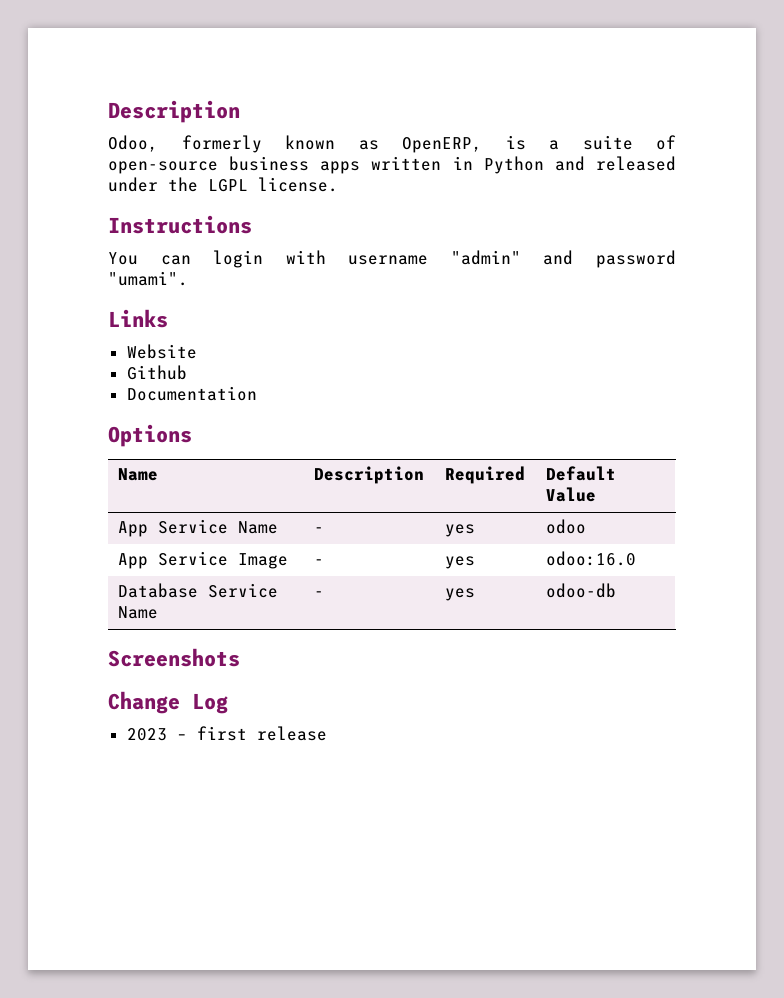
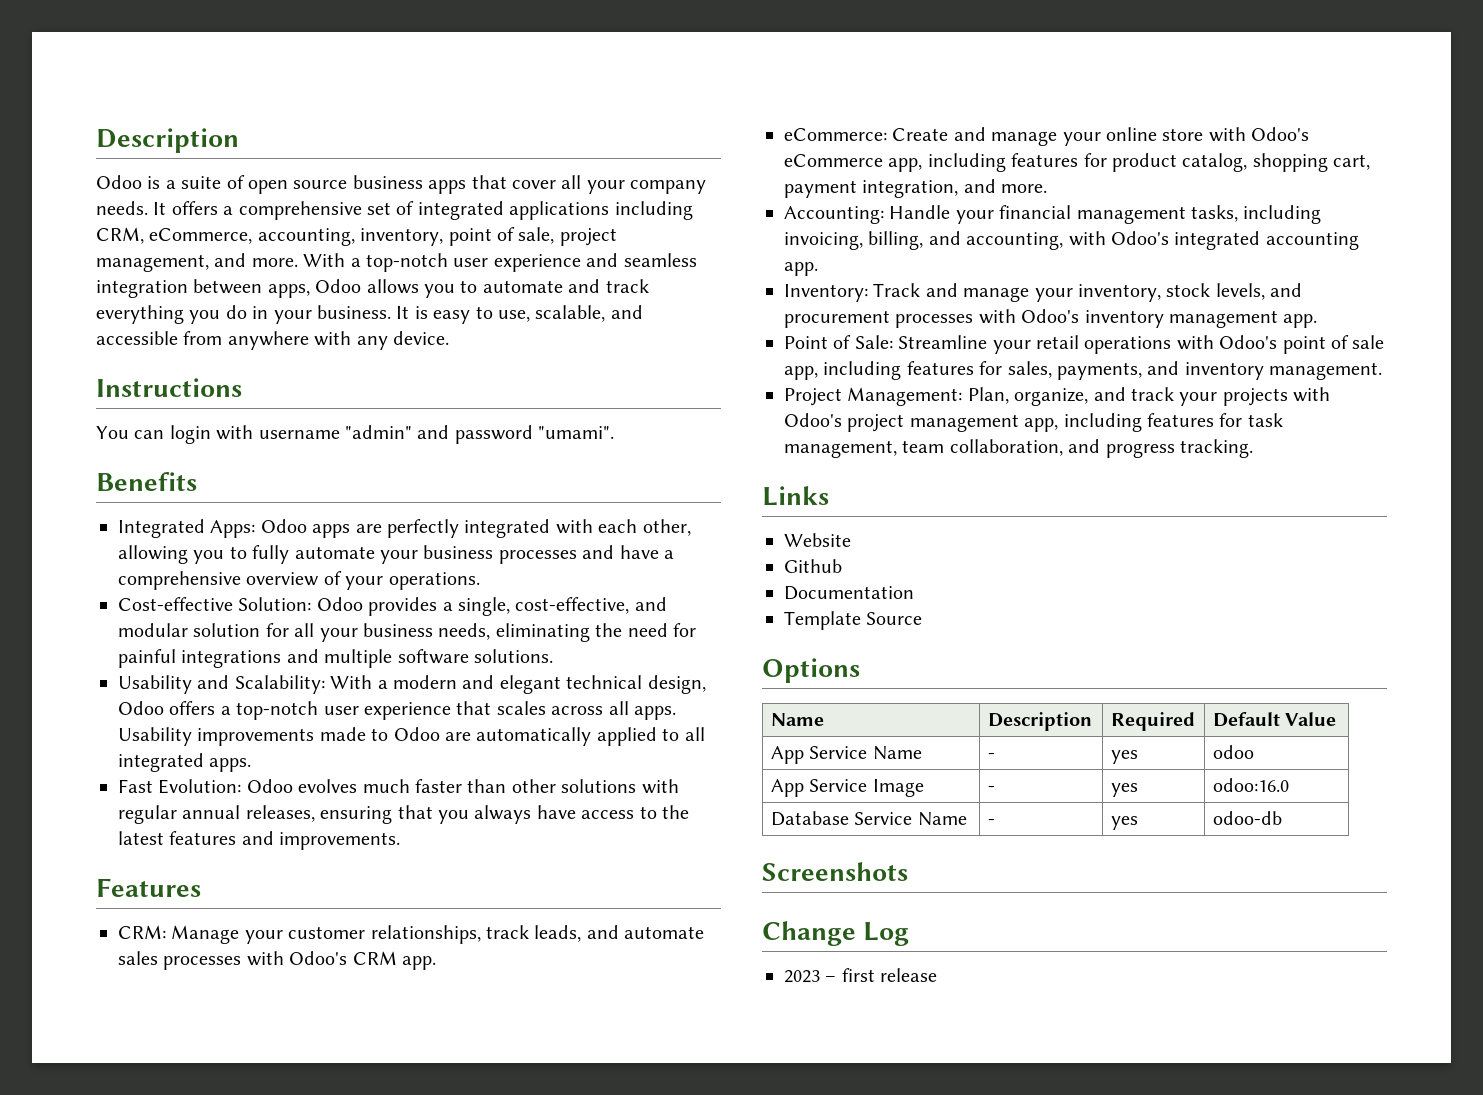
[108,135,676,153] [108,156,677,174] [108,177,338,192] Odoo, formerly known as OpenERP, is a suite of open-source business apps written in Python and released under the LGPL license. -> [96,175,707,194] [96,201,693,220] [96,227,617,246] [96,253,697,272] [96,279,649,298] [96,305,643,324] [96,331,449,350] Odoo is a suite of open source business apps that cover all your company needs. It offers a comprehensive set of integrated applications including CRM, eCommerce, accounting, inventory, point of sale, project management, and more. With a top-notch user experience and seamless integration between apps, Odoo allows you to automate and track everything you do in your business. It is easy to use, scalable, and accessible from anywhere with any device.
(188, 278) none -> [96,472,197,491] [118,519,691,538] [118,545,674,564] [118,571,480,590] [118,597,667,616] [118,623,696,642] [118,649,553,668] [118,675,706,694] [118,701,676,720] [118,727,705,746] [118,753,252,772] [118,779,679,794] [118,805,689,824] [118,831,401,850] [96,878,201,897] [118,925,705,944] [118,951,436,970] [784,127,1310,146] [784,153,1371,172] [784,179,1048,198] [784,205,1322,224] [784,231,1359,250] [784,262,818,276] [784,283,1303,302] [784,309,1318,328] [784,335,1385,354] [784,361,1383,380] [784,387,1331,406] [784,413,1283,432] [784,439,1253,458] // Benefits // Integrated Apps: Odoo apps are perfectly integrated with each other, allowing you to fully automate your business processes and have a comprehensive overview of your operations. // Cost-effective Solution: Odoo provides a single, cost-effective, and modular solution for all your business needs, eliminating the need for painful integrations and multiple software solutions. // Usability and Scalability: With a modern and elegant technical design, Odoo offers a top-notch user experience that scales across all apps. Usability improvements made to Odoo are automatically applied to all integrated apps. // Fast Evolution: Odoo evolves much faster than other solutions with regular annual releases, ensuring that you always have access to the latest features and improvements. // Features // CRM: Manage your customer relationships, track leads, and automate sales processes with Odoo's CRM app. // eCommerce: Create and manage your online store with Odoo's eCommerce app, including features for product catalog, shopping cart, payment integration, and more. // Accounting: Handle your financial management tasks, including invoicing, billing, and accounting, with Odoo's integrated accounting app. // Inventory: Track and manage your inventory, stock levels, and procurement processes with Odoo's inventory management app. // Point of Sale: Streamline your retail operations with Odoo's point of sale app, including features for sales, payments, and inventory management. // Project Management: Plan, organize, and track your projects with Odoo's project management app, including features for task management, team collaboration, and progress tracking.
(257, 393) none -> [784,611,923,630] // Template Source

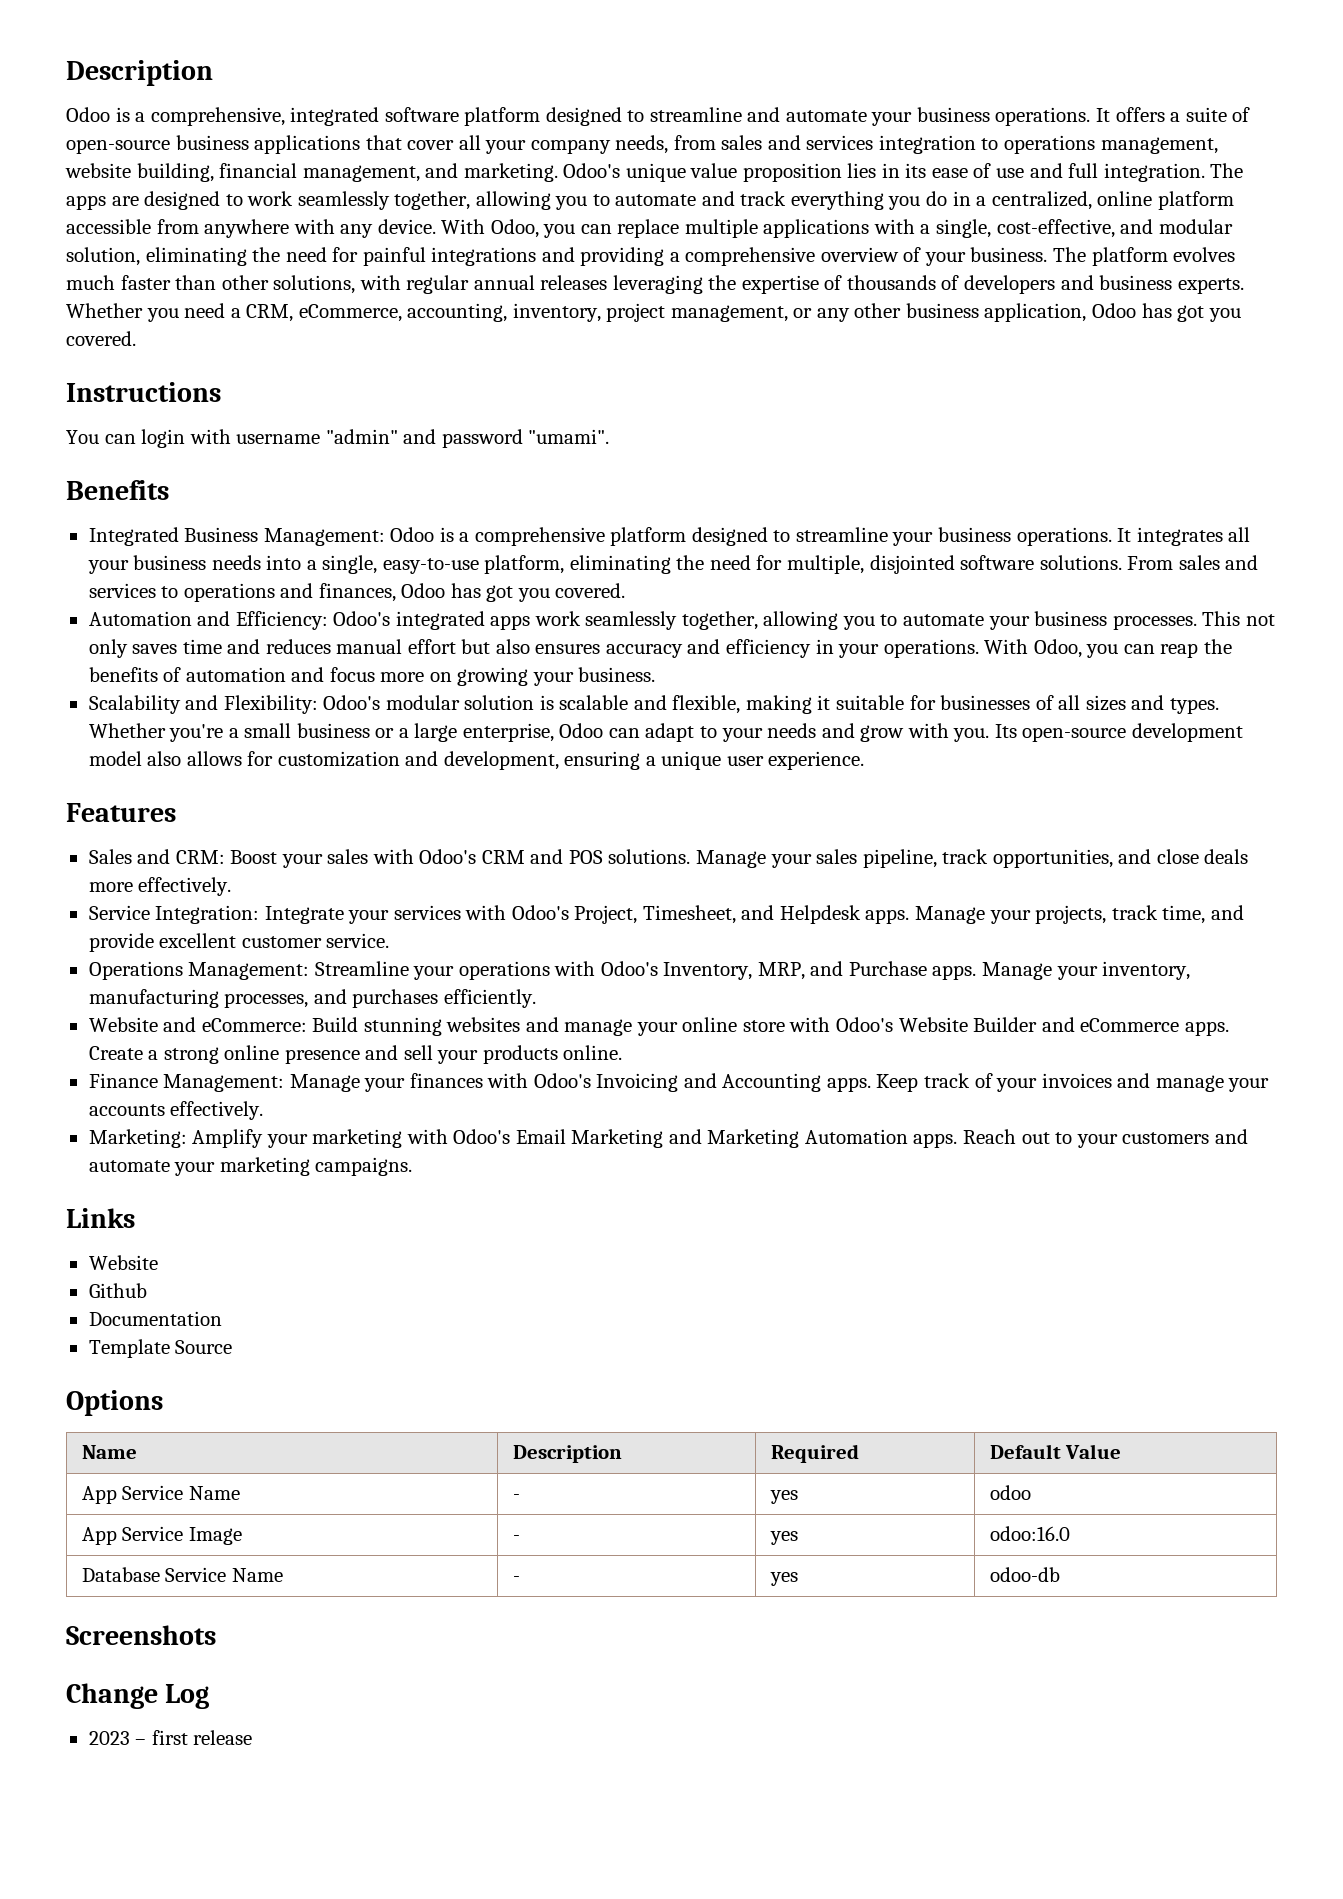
[181,175,467,194] suite of open source business apps -> [150,107,1251,126] [66,135,361,154] comprehensive, integrated software platform designed to streamline and automate your business operations. It offers a suite of open-source business applications
[96,201,693,220] [96,227,617,246] [96,253,697,272] [96,279,419,298] needs. It offers a comprehensive set of integrated applications including CRM, eCommerce, accounting, inventory, point of sale, project management, and more. With a top-notch user experience and seamless integration between apps, Odoo allows -> [615,135,1218,154] [65,163,1244,182] [66,191,551,210] needs, from sales and services integration to operations management, website building, financial management, and marketing. Odoo's unique value proposition lies in its ease of use and full integration. The apps are designed to work seamlessly together, allowing
[273,305,643,324] your business. It is easy to use, scalable, and -> [976,191,1234,210] a centralized, online platform
(449, 338) none -> [441,219,1233,238] [66,247,1236,266] [66,275,1244,294] [66,303,1241,322] [66,331,136,346] With Odoo, you can replace multiple applications with a single, cost-effective, and modular solution, eliminating the need for painful integrations and providing a comprehensive overview of your business. The platform evolves much faster than other solutions, with regular annual releases leveraging the expertise of thousands of developers and business experts. Whether you need a CRM, eCommerce, accounting, inventory, project management, or any other business application, Odoo has got you covered.
[210,519,691,538] [118,545,674,564] [118,571,480,590] [118,597,667,616] [118,623,696,642] [118,649,553,668] [118,675,706,694] [118,701,676,720] [118,727,705,746] [118,753,252,772] [118,779,679,794] [118,805,689,824] [118,831,401,850] [96,878,201,897] [118,925,705,944] [118,951,436,970] [784,128,949,141] Apps: Odoo apps are perfectly integrated with each other, allowing you to fully automate your business processes and have a comprehensive overview of your operations. // Cost-effective Solution: Odoo provides a single, cost-effective, and modular solution for all your business needs, eliminating the need for painful integrations and multiple software solutions. // Usability and Scalability: With a modern and elegant technical design, Odoo offers a top-notch user experience that scales across all apps. Usability improvements made to Odoo are automatically applied to all integrated apps. // Fast Evolution: Odoo evolves much faster than other solutions with regular annual releases, ensuring that you always have access to the latest features and improvements. // Features // CRM: Manage your customer relationships, track leads, and automate sales processes with Odoo's CRM app. // eCommerce: Create -> [184,527,1251,546] [87,555,1259,574] [88,583,626,602] [88,611,1275,630] [88,639,1232,658] [88,667,656,686] [88,695,1219,714] [88,723,1243,742] [88,751,865,770] [66,803,176,822] [88,849,1249,868] [88,877,232,896] [88,905,1244,924] [88,933,390,952] [88,961,1191,980] [88,989,536,1008] [88,1017,521,1036] Business Management: Odoo is a comprehensive platform designed to streamline your business operations. It integrates all your business needs into a single, easy-to-use platform, eliminating the need for multiple, disjointed software solutions. From sales and services to operations and finances, Odoo has got you covered. // Automation and Efficiency: Odoo's integrated apps work seamlessly together, allowing you to automate your business processes. This not only saves time and reduces manual effort but also ensures accuracy and efficiency in your operations. With Odoo, you can reap the benefits of automation and focus more on growing your business. // Scalability and Flexibility: Odoo's modular solution is scalable and flexible, making it suitable for businesses of all sizes and types. Whether you're a small business or a large enterprise, Odoo can adapt to your needs and grow with you. Its open-source development model also allows for customization and development, ensuring a unique user experience. // Features // Sales and CRM: Boost your sales with Odoo's CRM and POS solutions. Manage your sales pipeline, track opportunities, and close deals more effectively. // Service Integration: Integrate your services with Odoo's Project, Timesheet, and Helpdesk apps. Manage your projects, track time, and provide excellent customer service. // Operations Management: Streamline your operations with Odoo's Inventory, MRP, and Purchase apps. Manage your inventory, manufacturing processes, and purchases efficiently. // Website and eCommerce: Build stunning websites
[784,153,1371,172] [784,179,1048,198] [784,205,1322,224] [784,231,1359,250] [784,262,818,276] [784,283,1303,302] [784,309,1318,328] [784,335,1385,354] [784,361,1383,380] [784,387,1331,406] [784,413,1283,432] [784,439,1253,458] eCommerce app, including features for product catalog, shopping cart, payment integration, and more. // Accounting: Handle your financial management tasks, including invoicing, billing, and accounting, with Odoo's integrated accounting app. // Inventory: Track and manage your inventory, stock levels, and procurement processes with Odoo's inventory management app. // Point of Sale: Streamline your retail operations with Odoo's point of sale app, including features for sales, payments, and inventory management. // Project Management: Plan, organize, and track your projects with Odoo's project management app, including features for task management, team collaboration, and progress tracking. -> [898,1017,1229,1036] [88,1045,623,1064] [88,1073,1270,1092] [88,1101,264,1120] [88,1129,1248,1148] [88,1157,413,1176] Website Builder and eCommerce apps. Create a strong online presence and sell your products online. // Finance Management: Manage your finances with Odoo's Invoicing and Accounting apps. Keep track of your invoices and manage your accounts effectively. // Marketing: Amplify your marketing with Odoo's Email Marketing and Marketing Automation apps. Reach out to your customers and automate your marketing campaigns.

